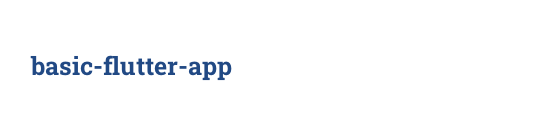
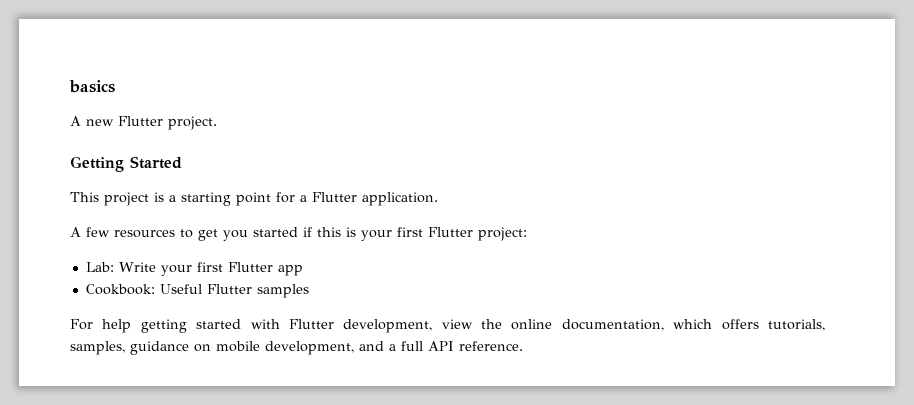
[30,55,232,81] basic-flutter-app -> [69,80,115,93] [70,116,217,130] [70,156,182,172] [70,192,438,206] [70,227,527,241] [85,262,303,276] [85,284,309,298] [70,319,825,333] [70,341,523,355] basics // A new Flutter project. // Getting Started // This project is a starting point for a Flutter application. // A few resources to get you started if this is your first Flutter project: // Lab: Write your first Flutter app // Cookbook: Useful Flutter samples // For help getting started with Flutter development, view the online documentation, which offers tutorials, samples, guidance on mobile development, and a full API reference.

